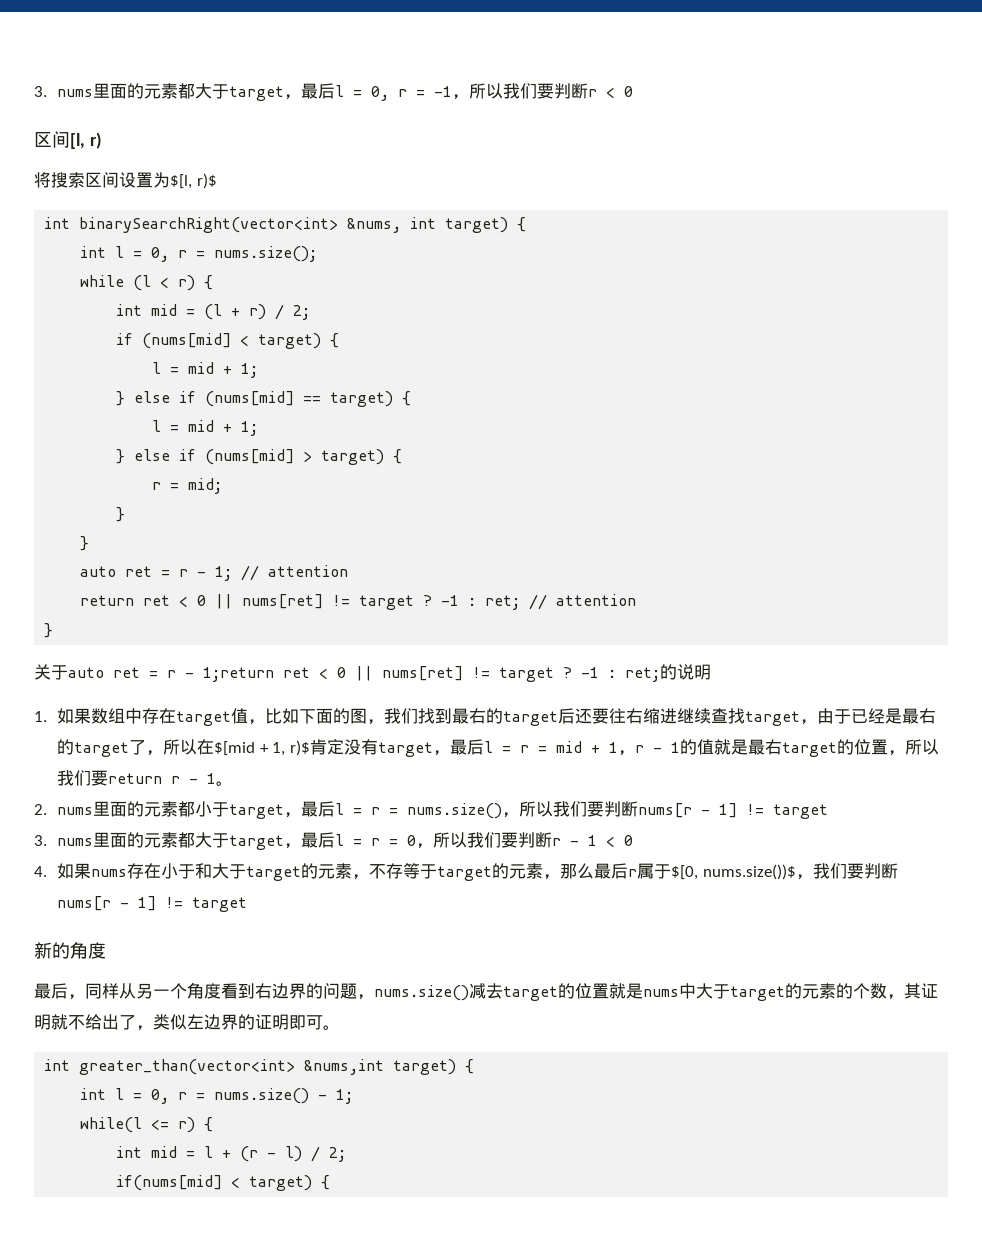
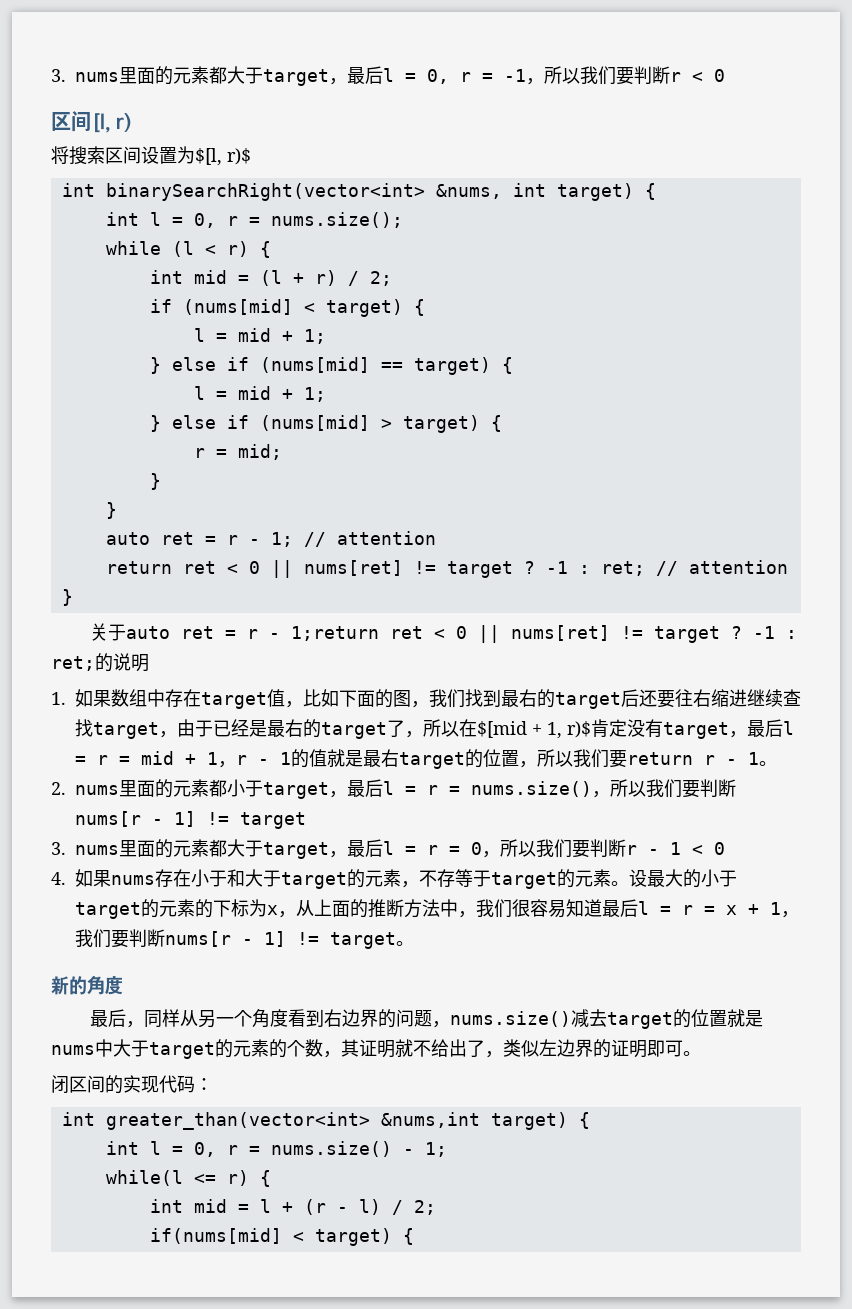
[543,863,796,880] ，那么最后r属于$[0, nums.size())$ -> [611,869,737,888] [75,899,781,919] 。设最大的小于target的元素的下标为x，从上面的推断方法中，我们很容易知道最后l = r = x + 1
(248, 904) none -> [396,941,414,946] 。
(340, 1027) none -> [51,1075,213,1094] // 闭区间的实现代码：

